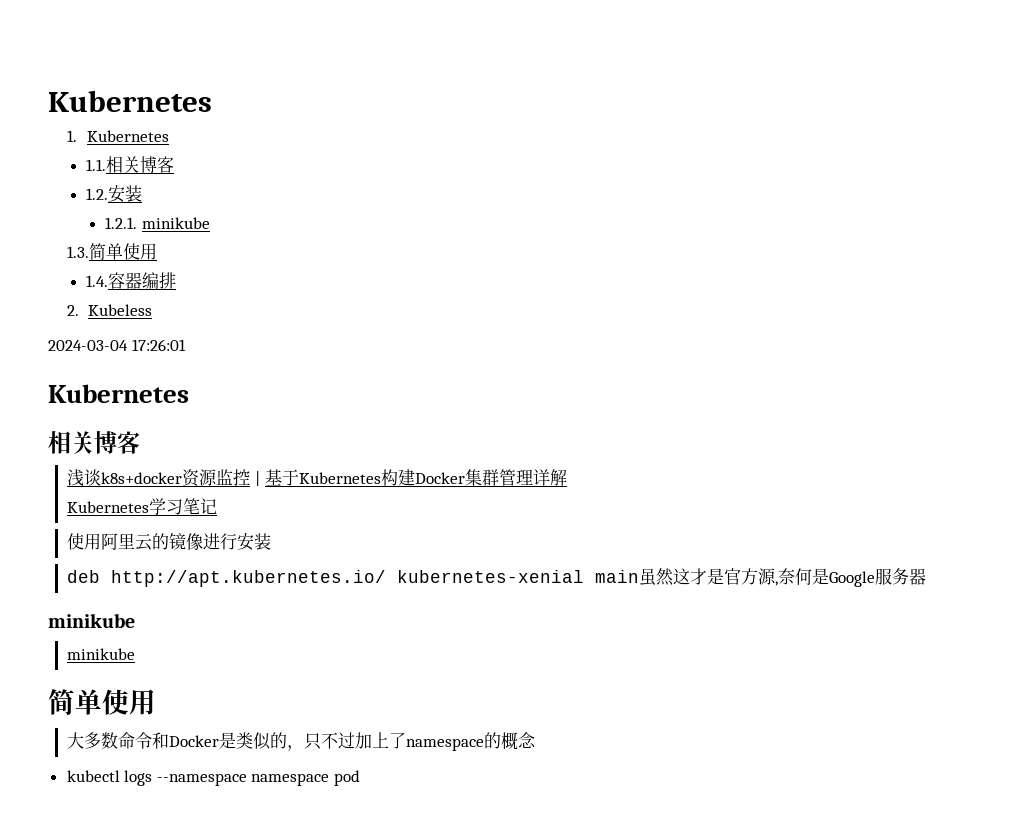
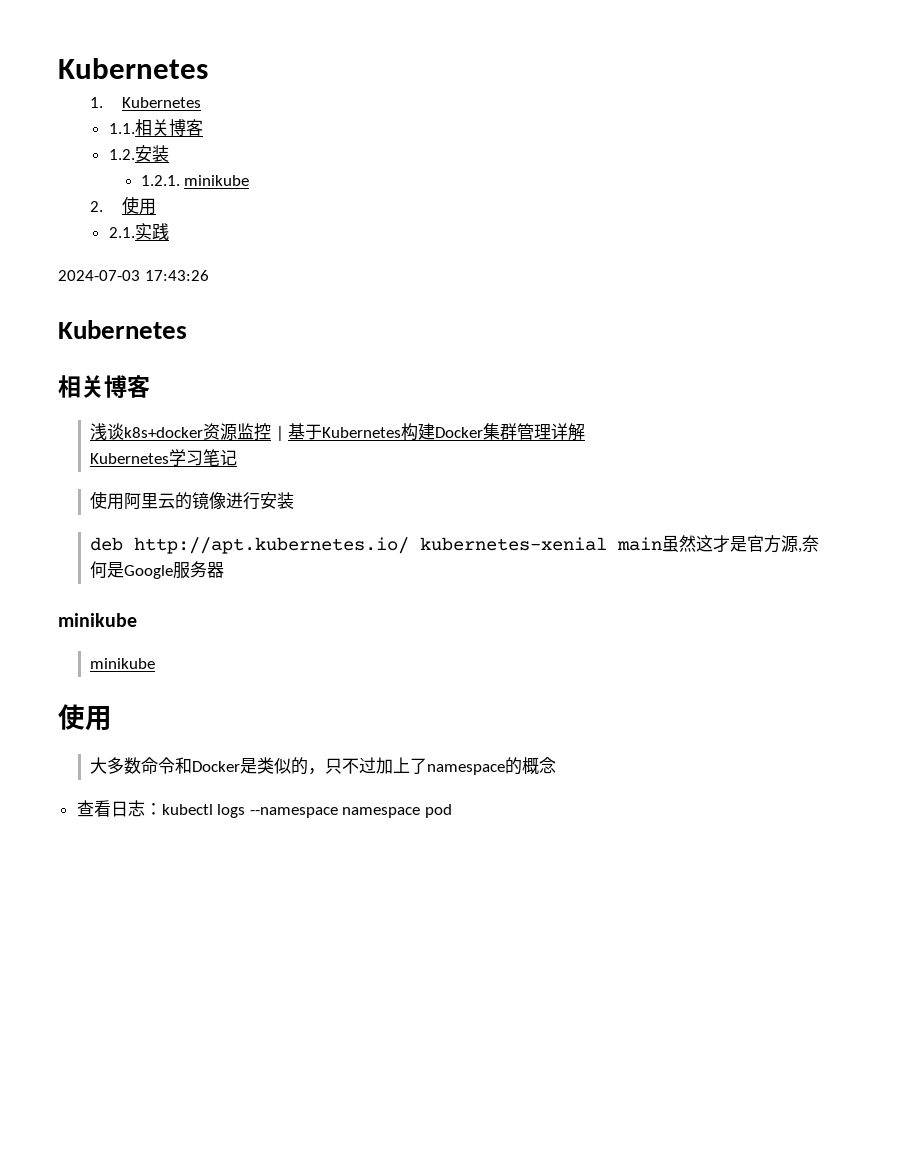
[67,243,158,260] [86,272,177,289] [67,304,152,316] [48,339,186,351] 1.3.简单使用 // 1.4.容器编排 // 2. Kubeless // 2024-03-04 17:26:01 -> [90,196,157,215] [108,223,169,240] [58,270,209,281] 2.使用 // 2.1.实践 // 2024-07-03 17:43:26
[48,689,102,715] 简单 -> (156, 663) none
(537, 740) none -> [76,800,162,817] 查看日志：

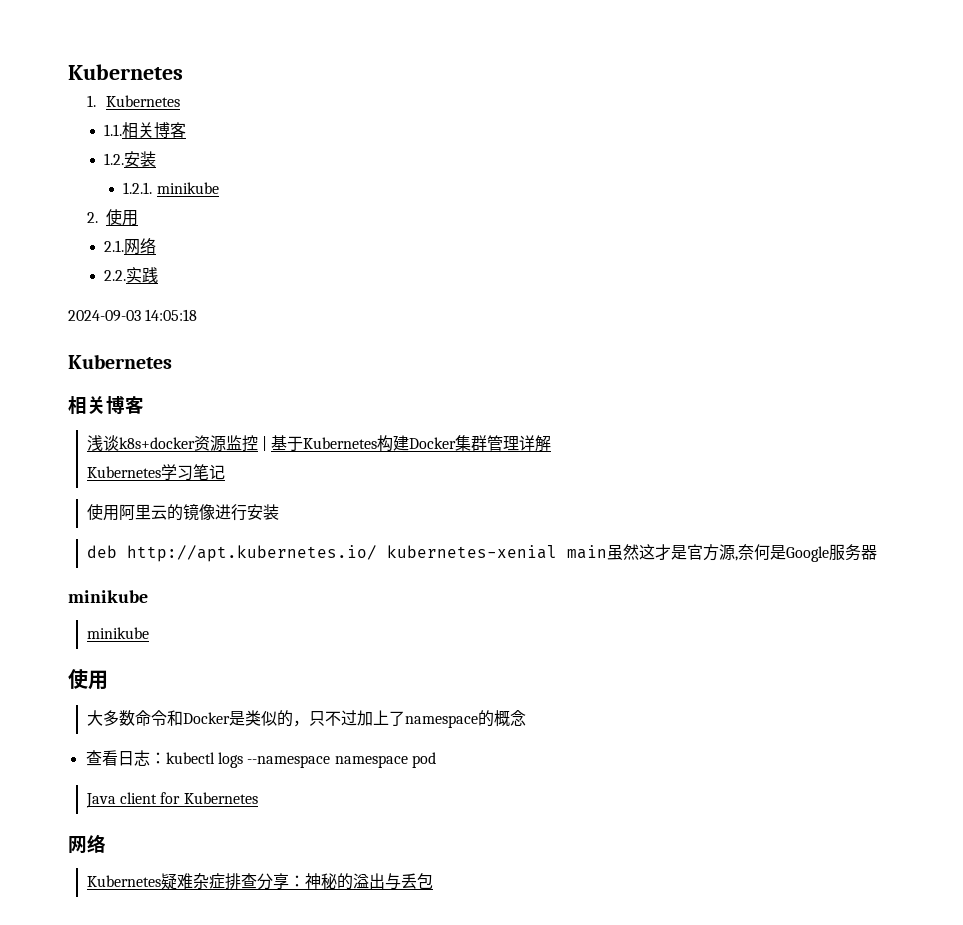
(135, 232) none -> [124,237,157,255] [104,270,127,281] 网络 // 2.2.
[58,270,209,281] 2024-07-03 17:43:26 -> [68,309,198,322] 2024-09-03 14:05:18
(453, 811) none -> [85,792,258,808] [68,834,106,854] [86,873,433,890] // Java client for Kubernetes // 网络 // Kubernetes疑难杂症排查分享：神秘的溢出与丢包

